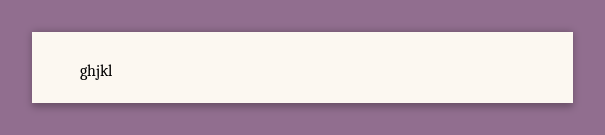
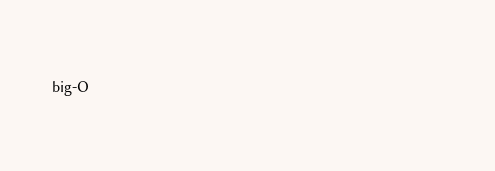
[80,64,113,80] ghjkl -> [52,81,89,96] big-O

